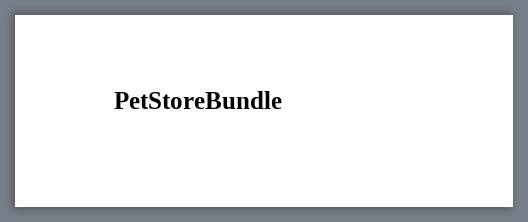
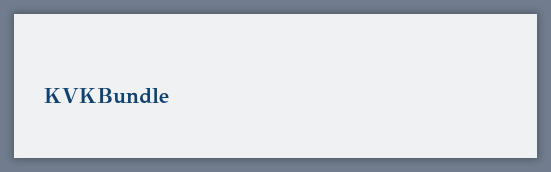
[114,91,282,109] PetStoreBundle -> [44,88,169,104] KVKBundle

